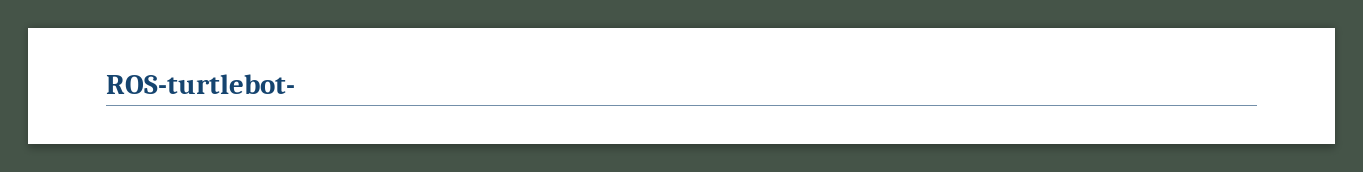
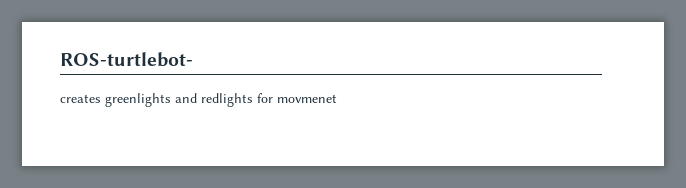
(295, 84) none -> [60,93,337,107] // creates greenlights and redlights for movmenet

